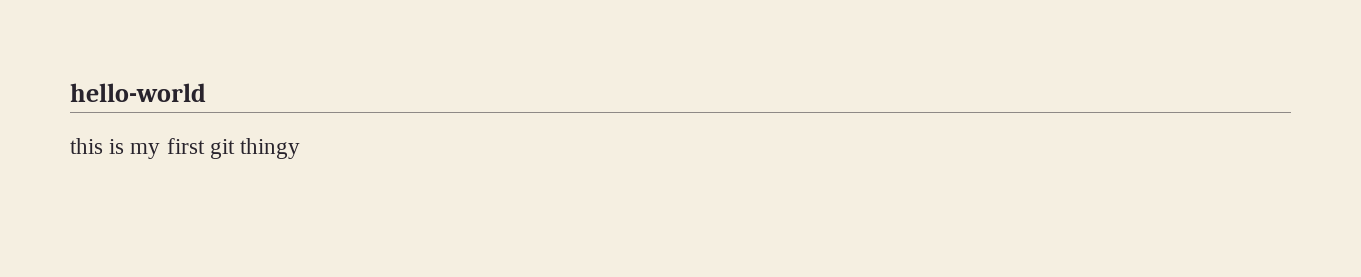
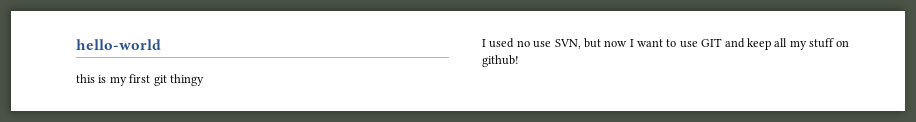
(301, 148) none -> [482,38,850,50] [482,55,519,67] // I used no use SVN, but now I want to use GIT and keep all my stuff on github!

